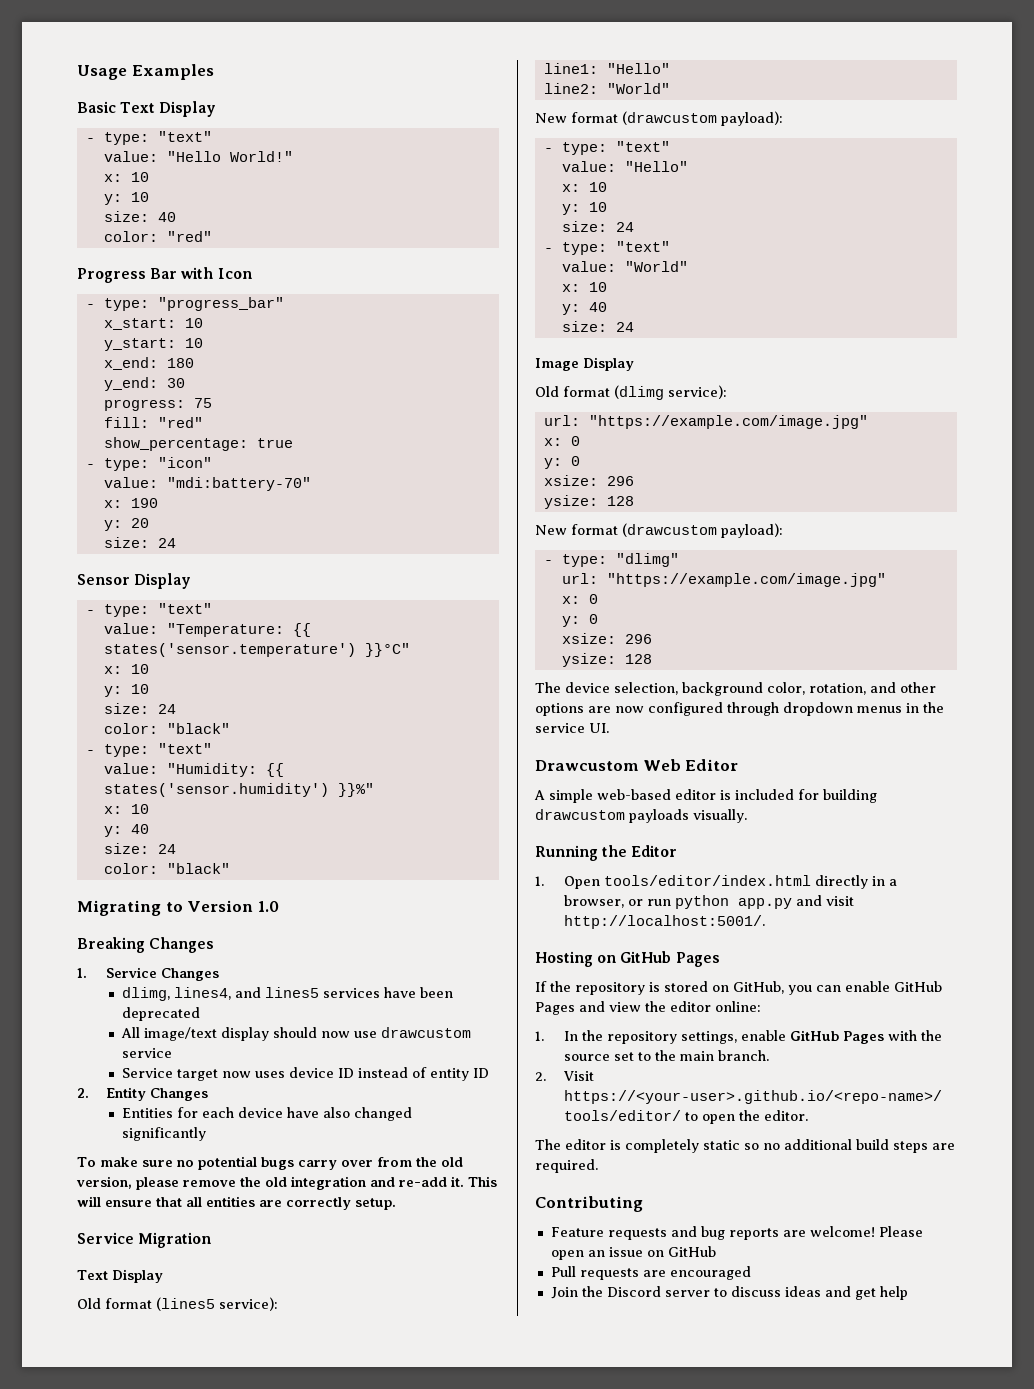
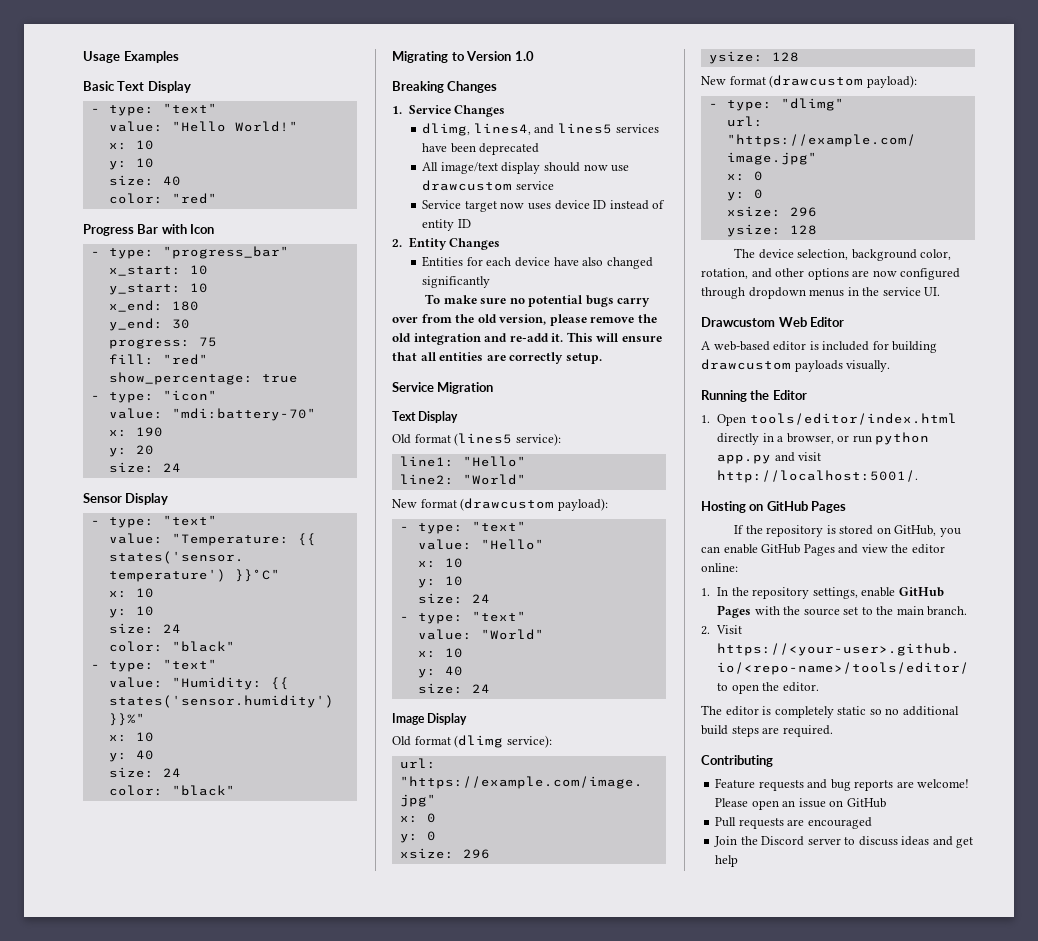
[549,789,593,803] simple -> (710, 345) none

